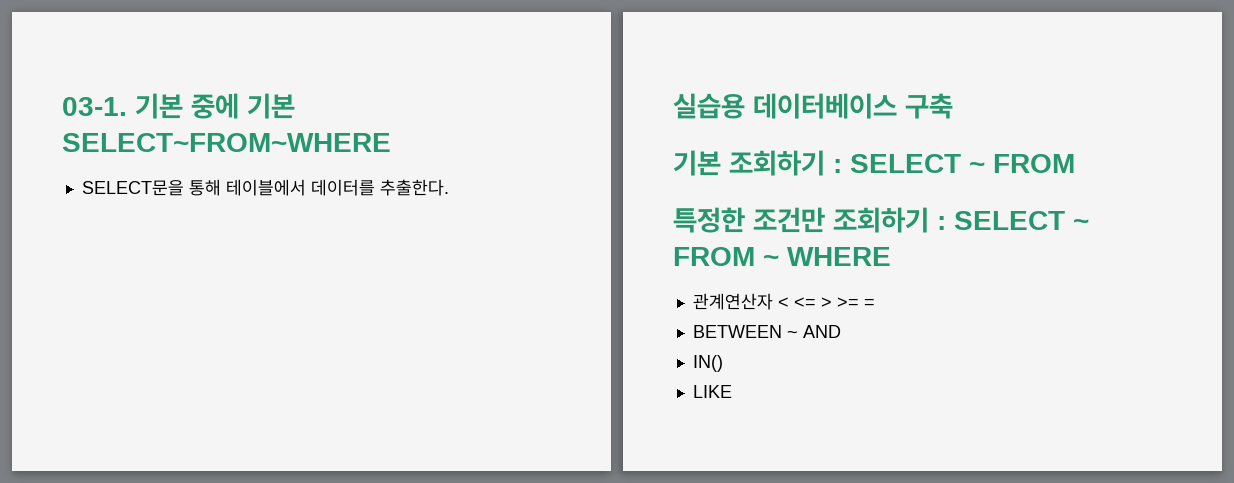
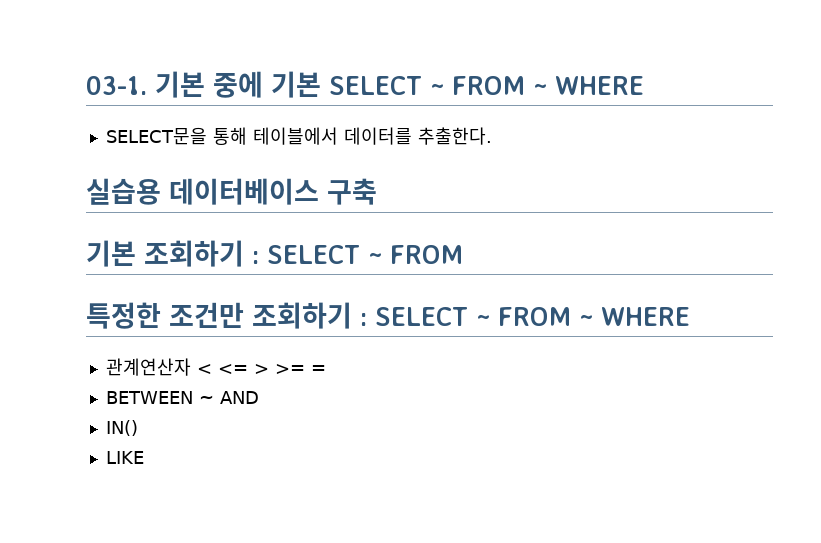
[62,133,391,152] SELECT~FROM~WHERE -> [329,76,644,95] SELECT ~ FROM ~ WHERE

